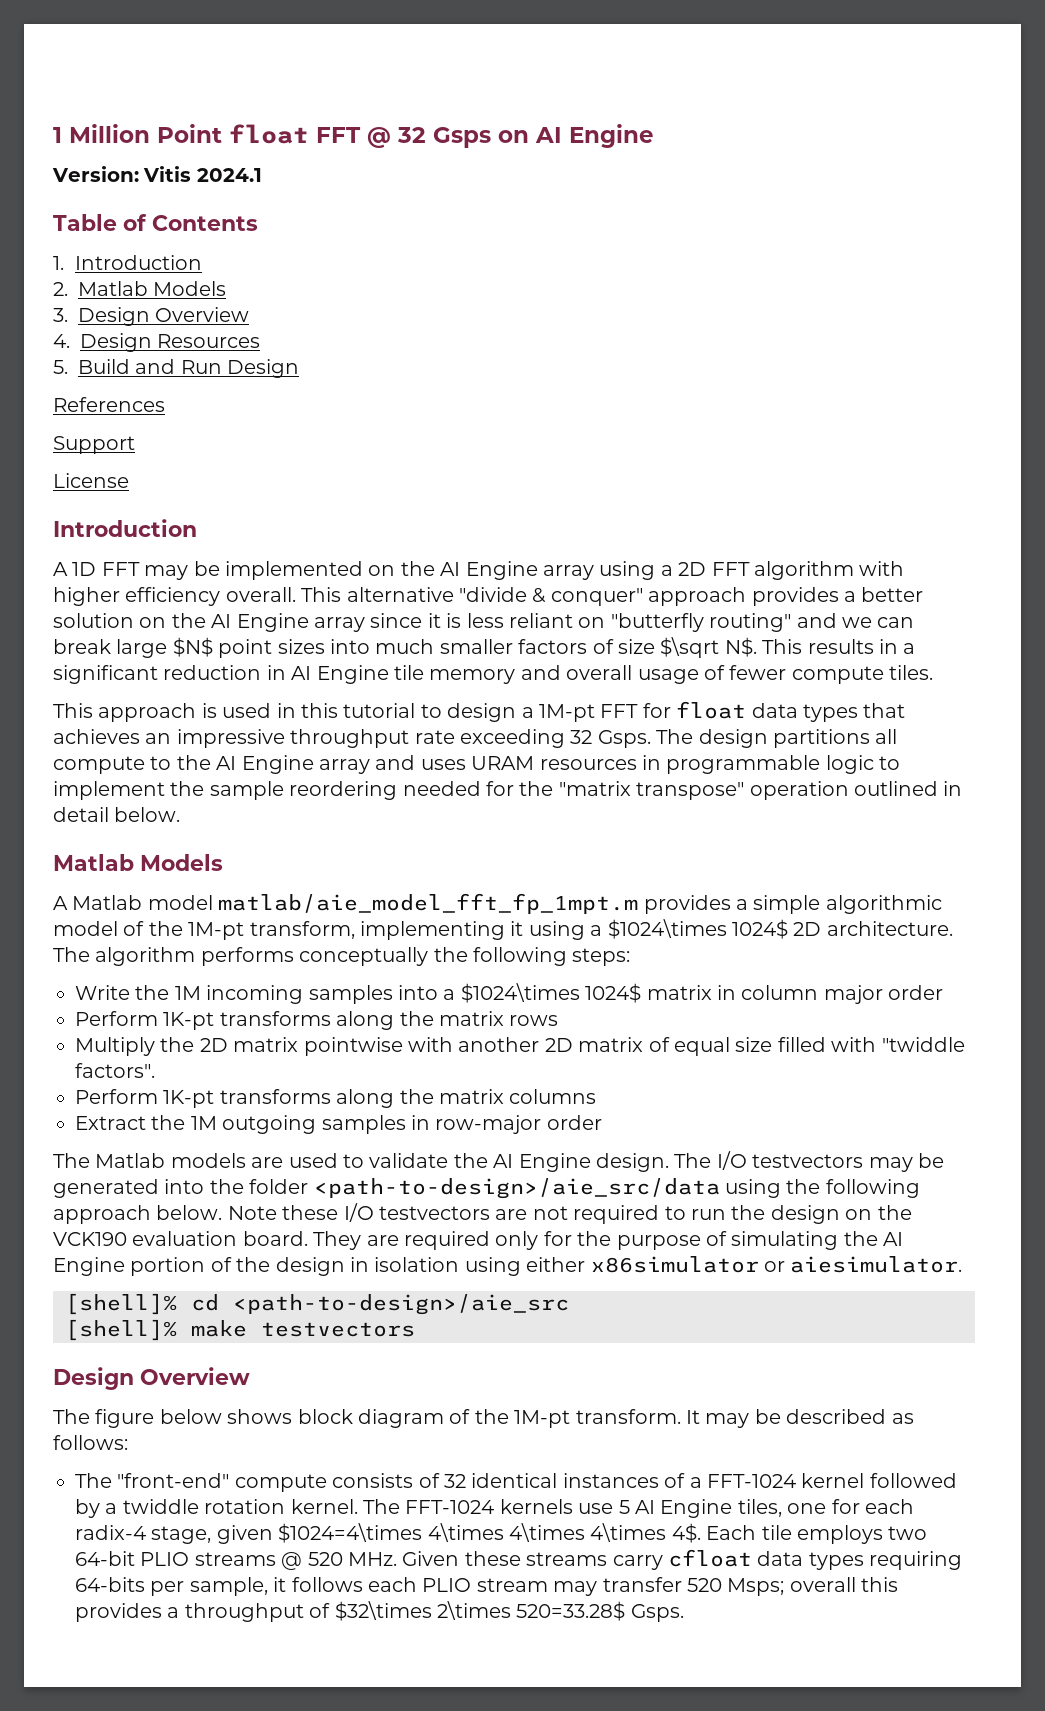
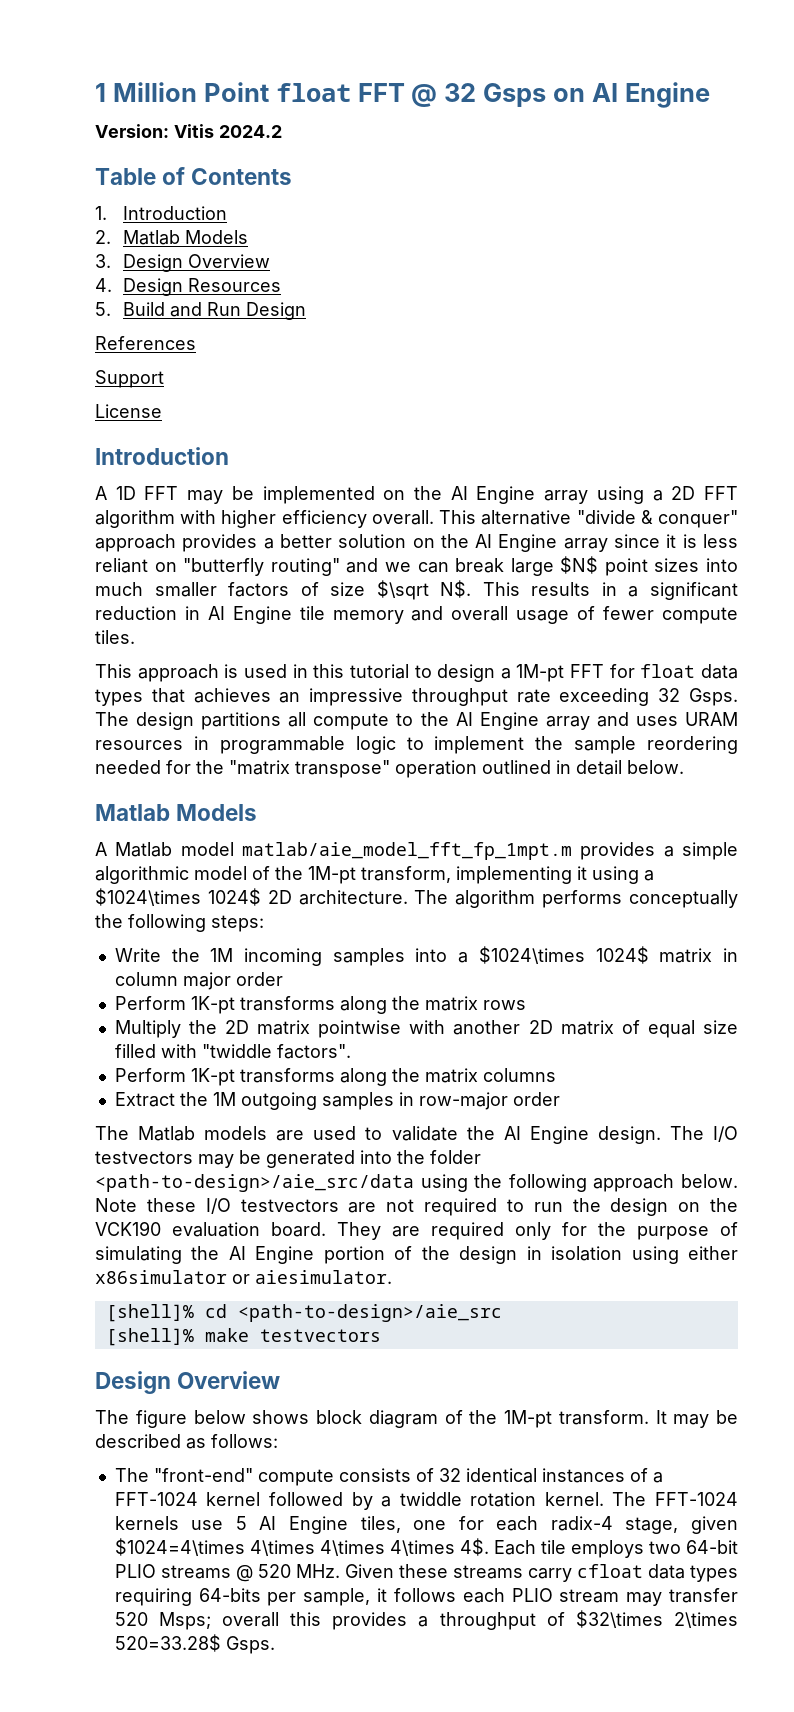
[196,168,262,182] 2024.1 -> [219,125,282,138] 2024.2

